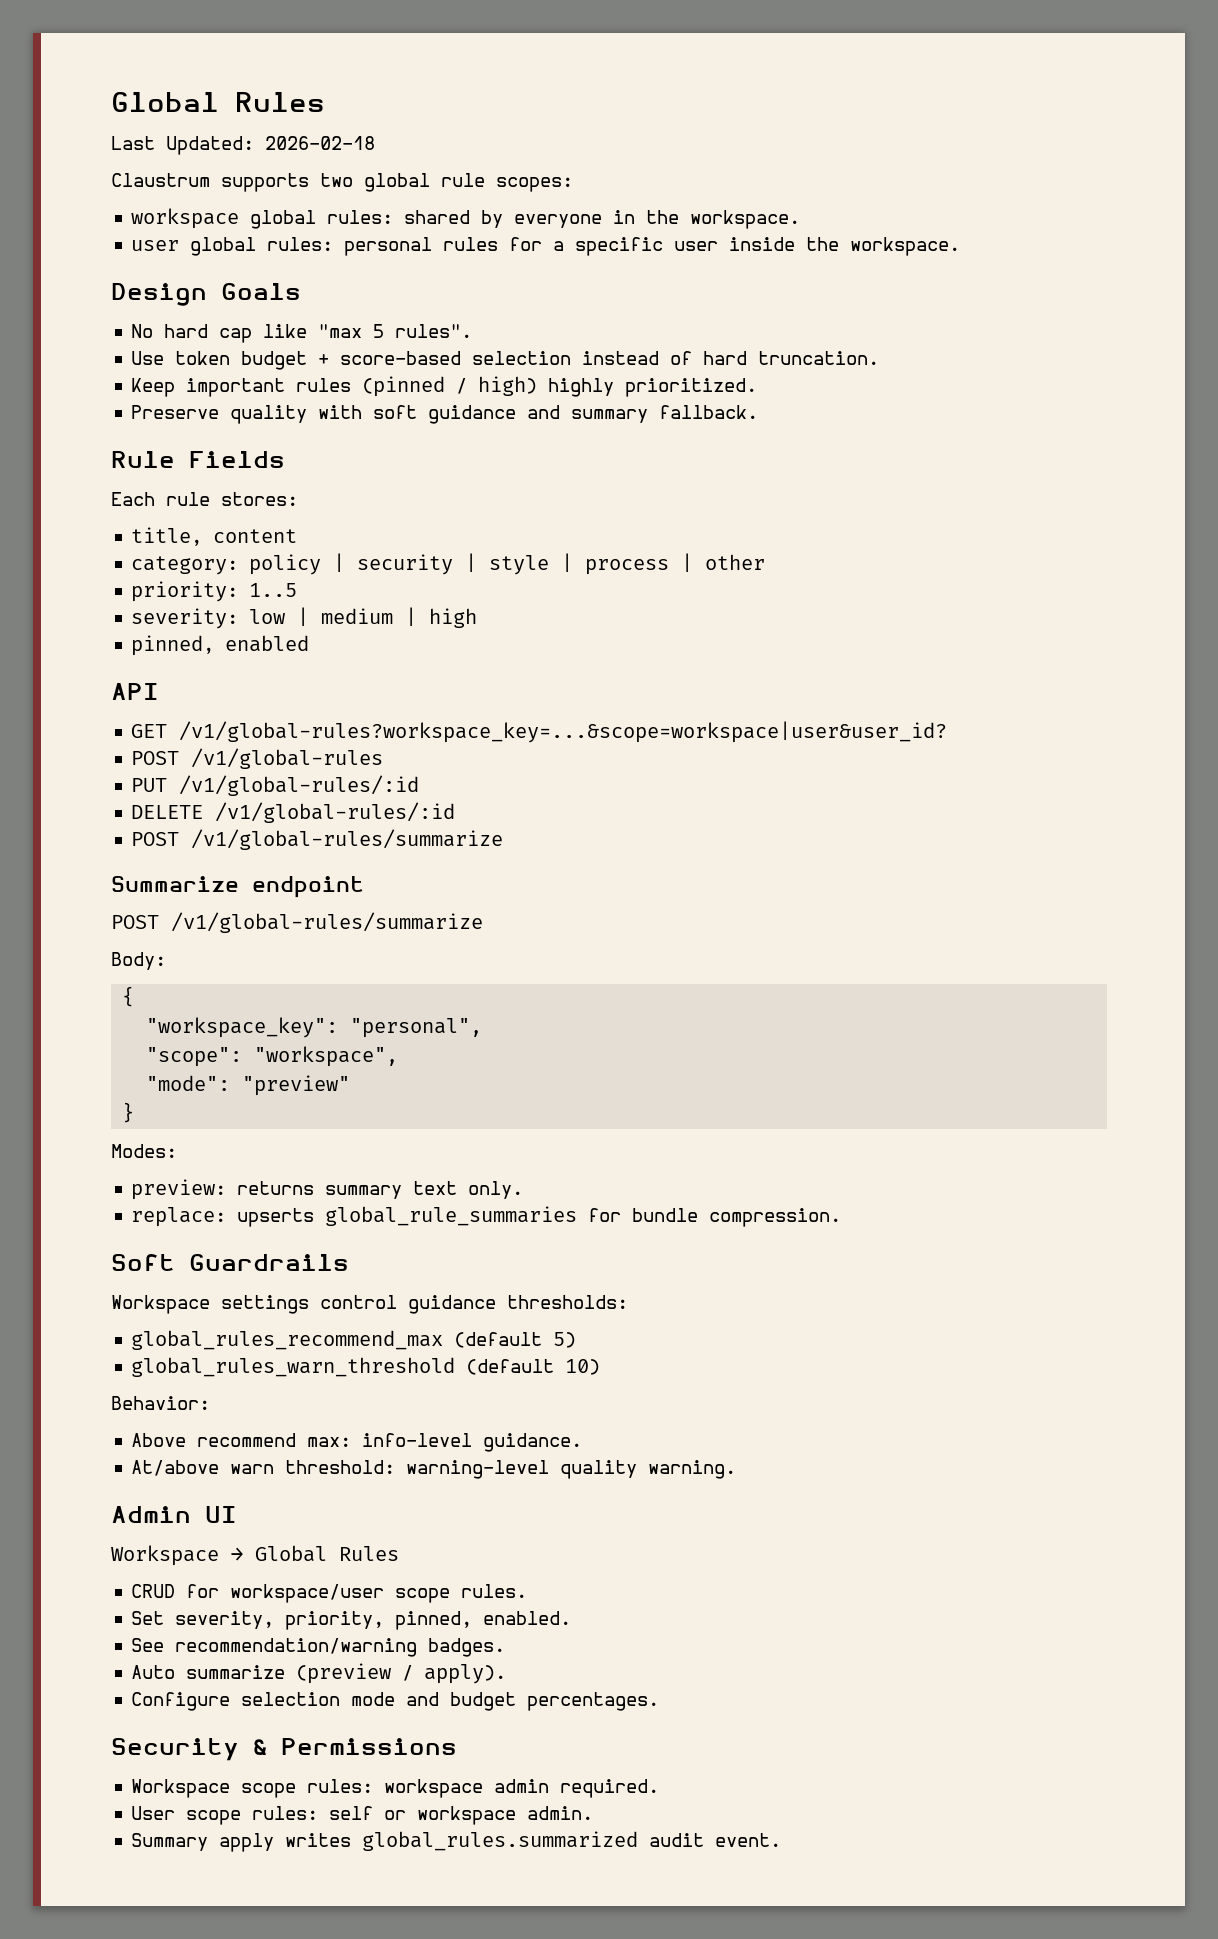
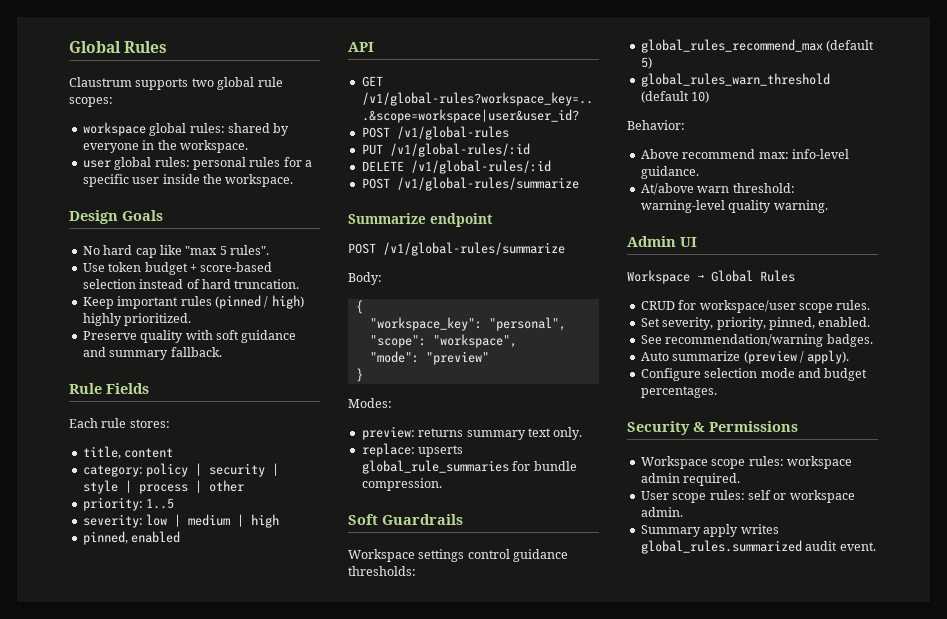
[111,92,325,112] [111,136,375,155] Global Rules // Last Updated: 2026-02-18 -> [69,41,168,53] Global Rules

